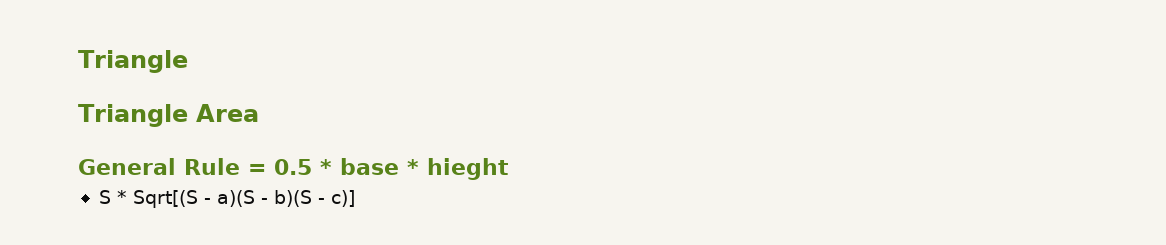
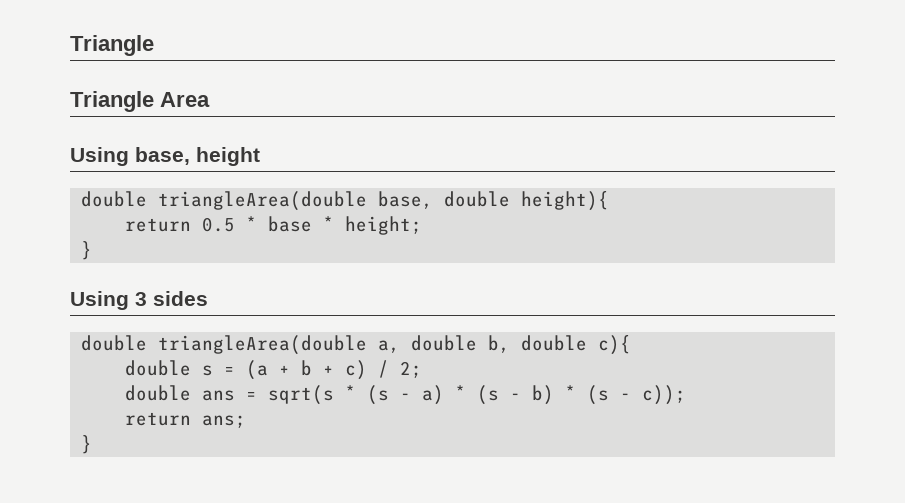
[78,158,509,180] [98,190,355,208] General Rule = 0.5 * base * hieght // S * Sqrt[(S - a)(S - b)(S - c)] -> [70,147,260,166] [81,191,610,211] [125,216,423,235] [81,241,93,260] [70,291,208,310] [81,335,632,355] [125,360,423,380] [125,385,687,405] [125,412,247,428] [81,435,93,454] Using base, height // double triangleArea(double base, double height){ // return 0.5 * base * height; // } // Using 3 sides // double triangleArea(double a, double b, double c){ // double s = (a + b + c) / 2; // double ans = sqrt(s * (s - a) * (s - b) * (s - c)); // return ans; // }

